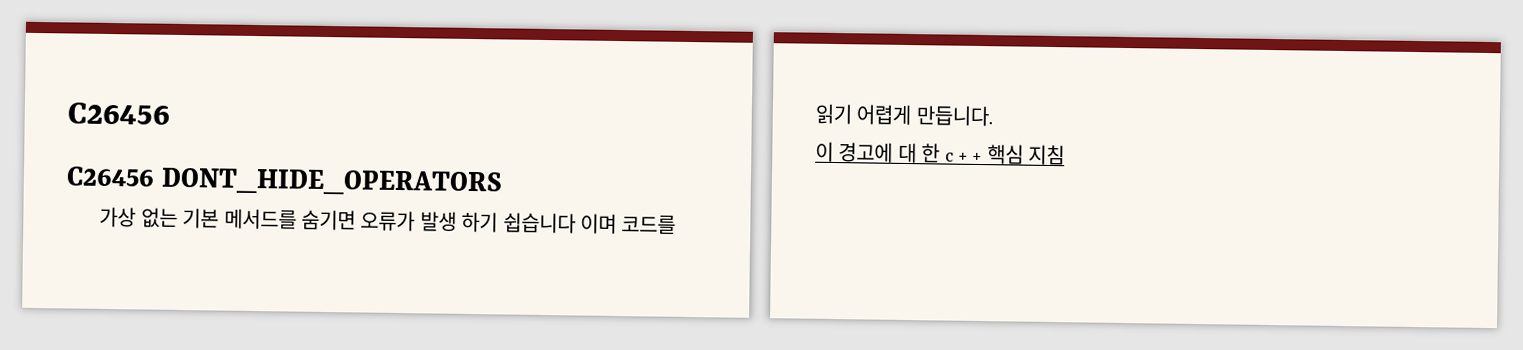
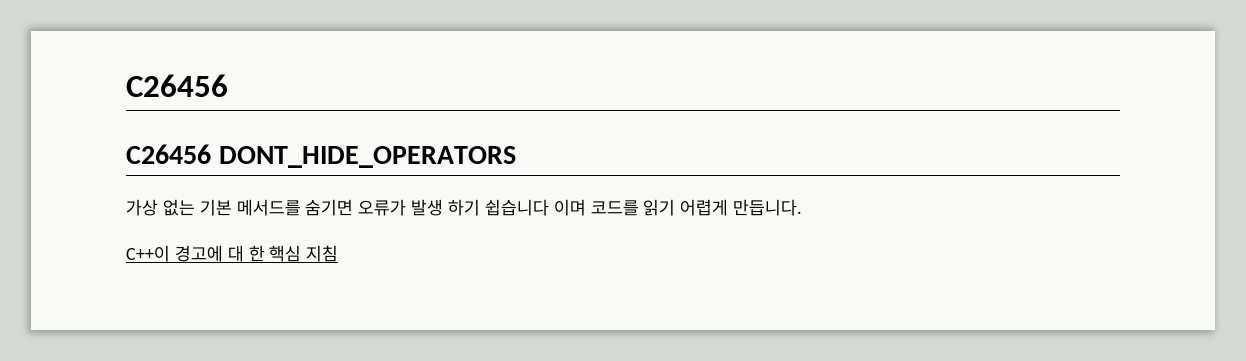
[815,141,834,162] 이 -> [126,245,170,262] C++이
[944,152,983,163] c + + -> (265, 253) none

